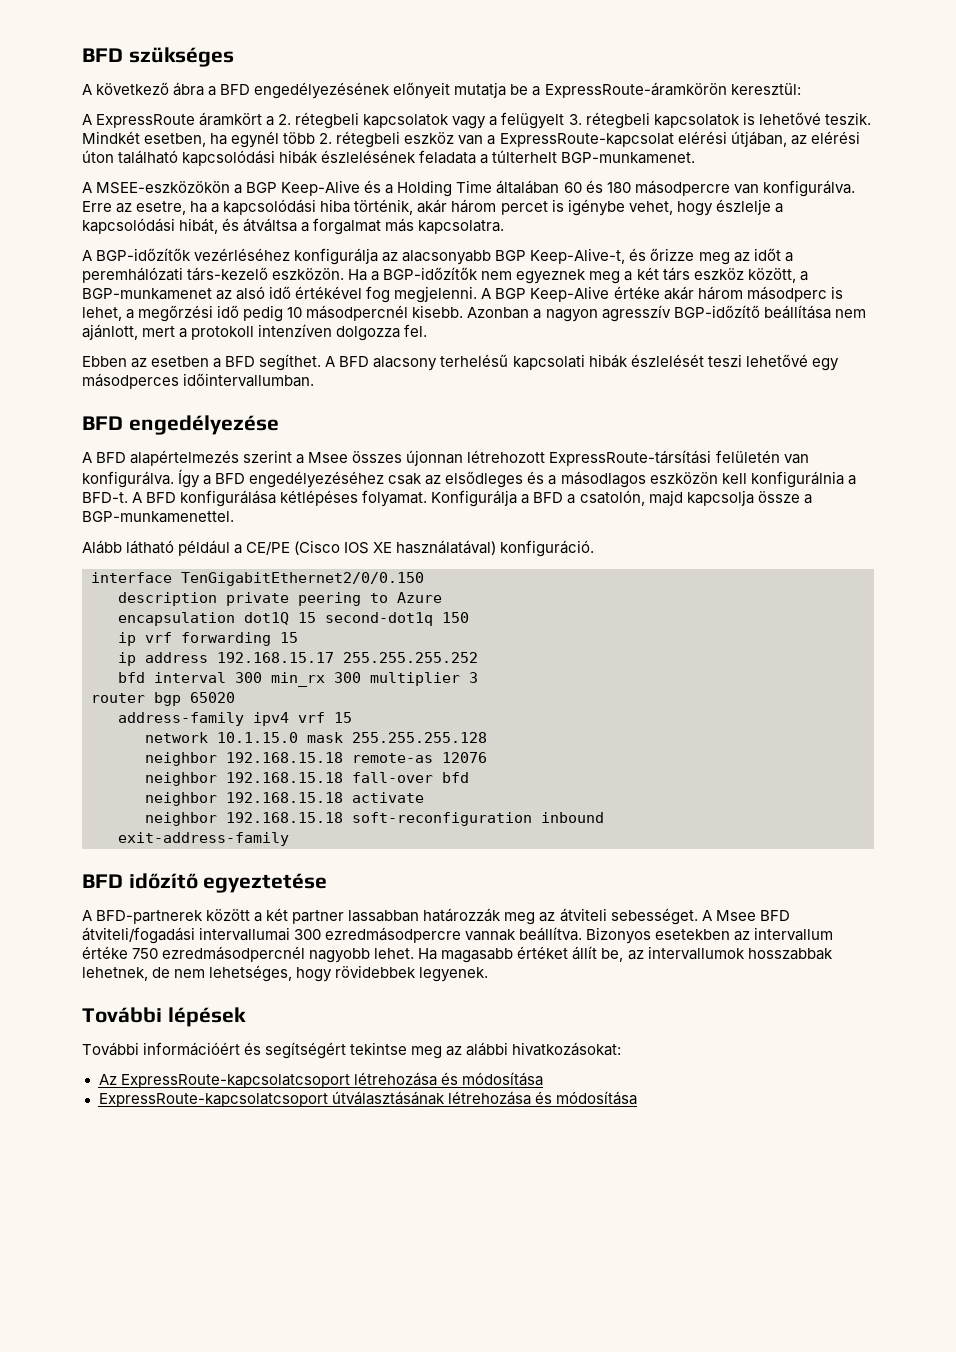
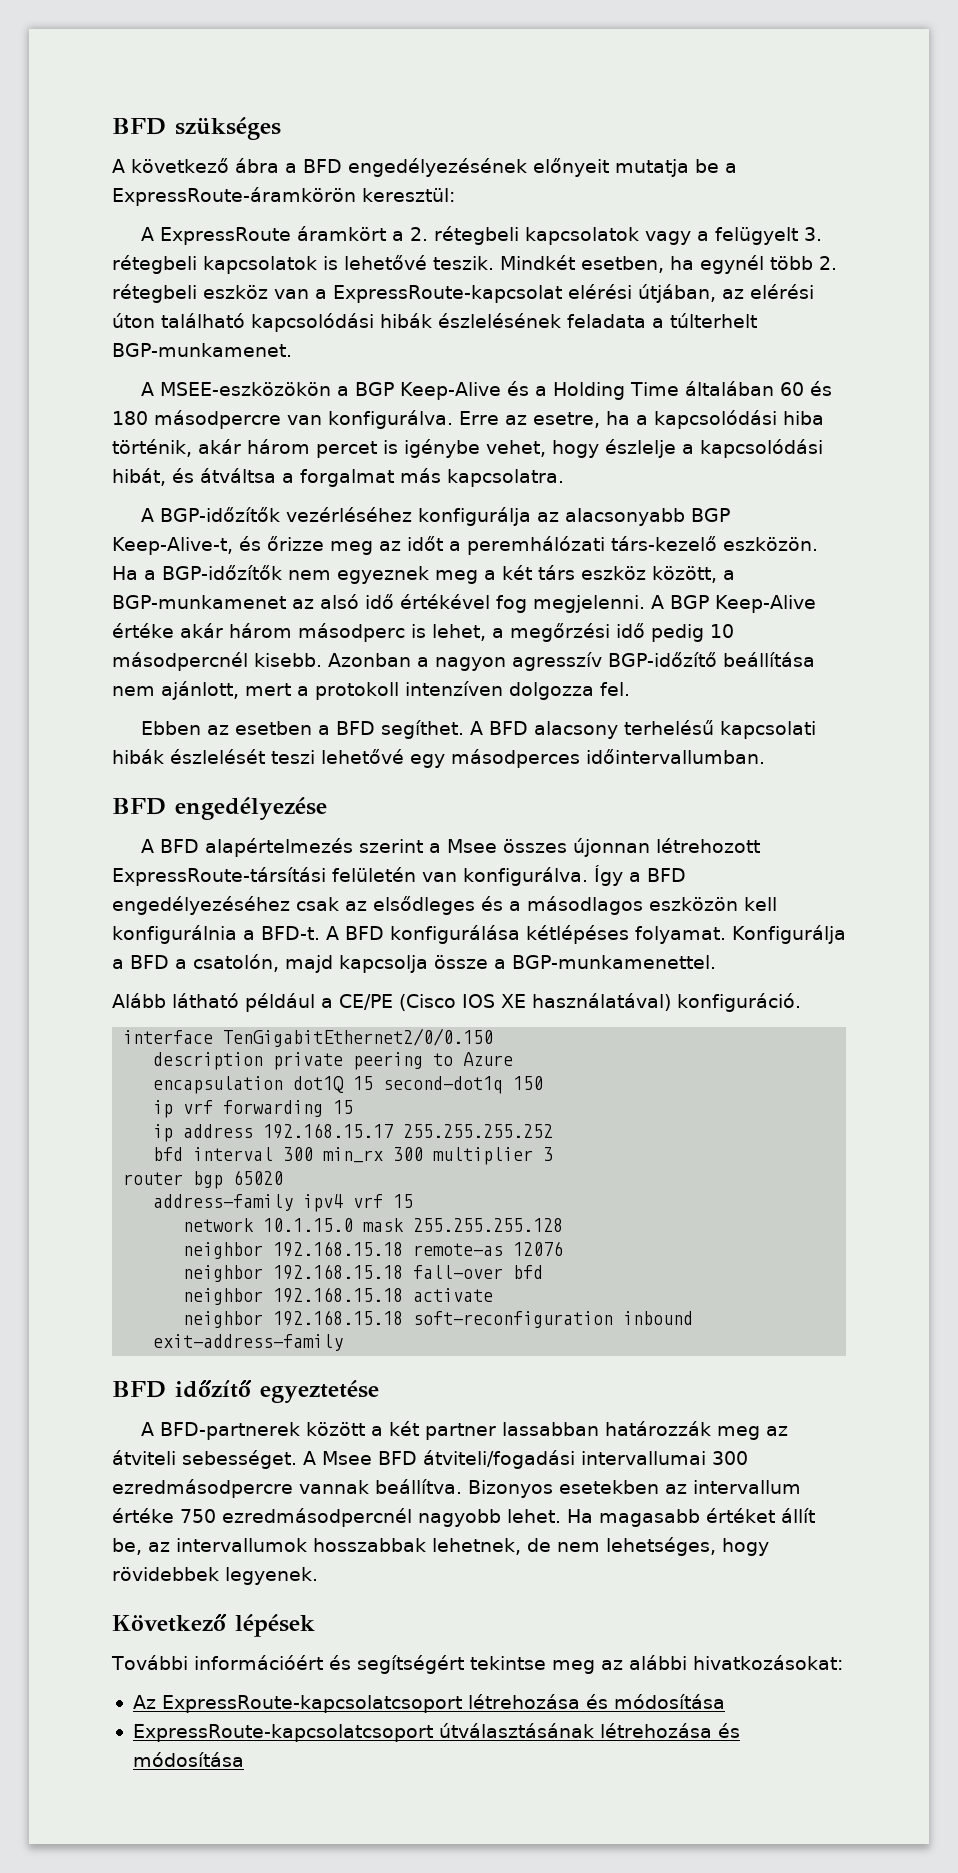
[82,1007,162,1023] További -> [112,1614,226,1632] Következő

